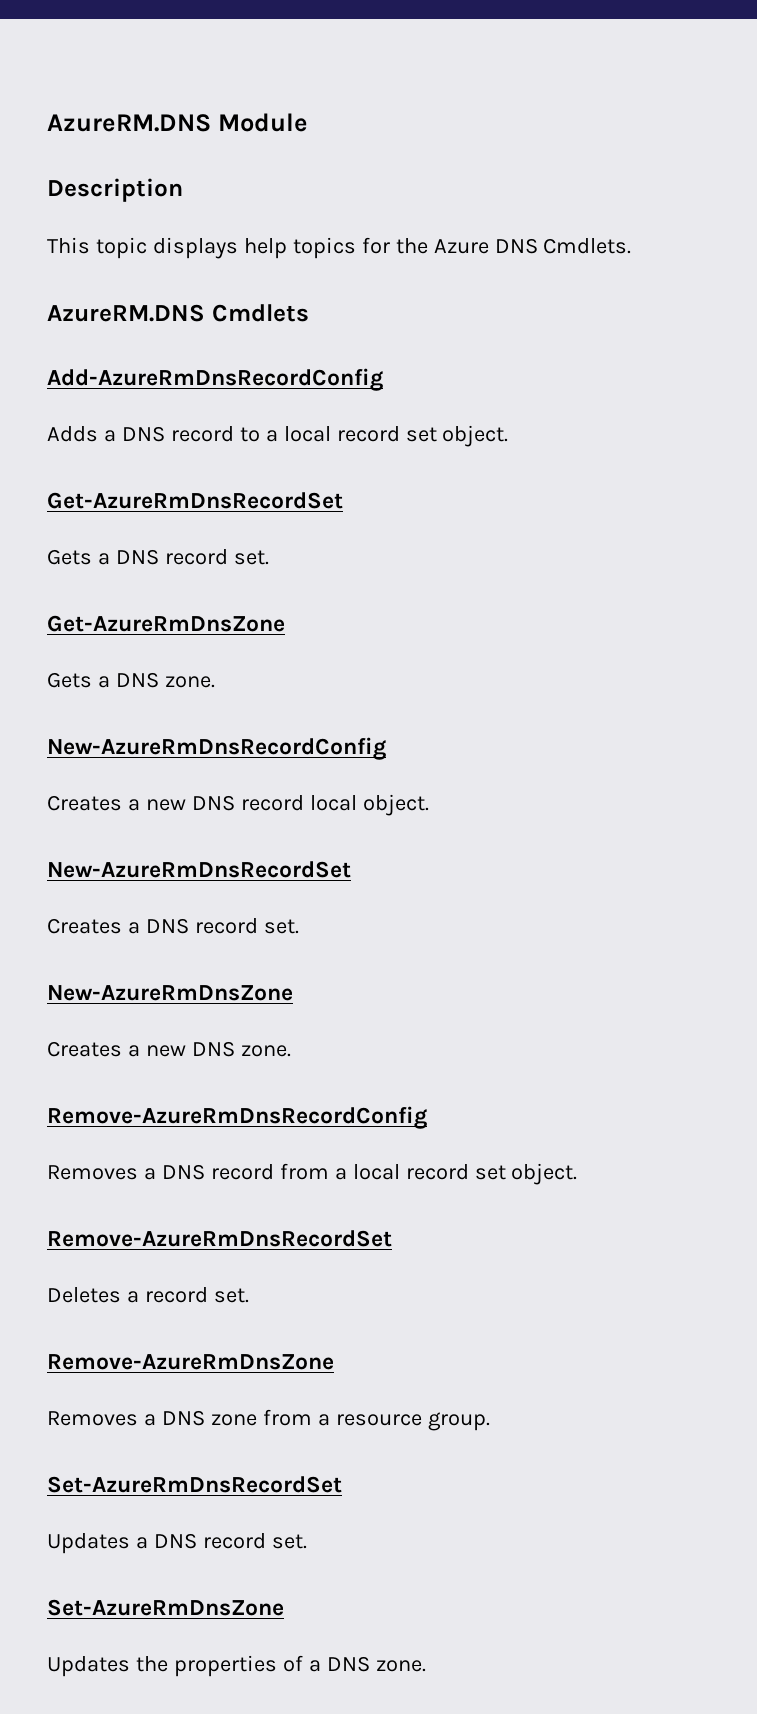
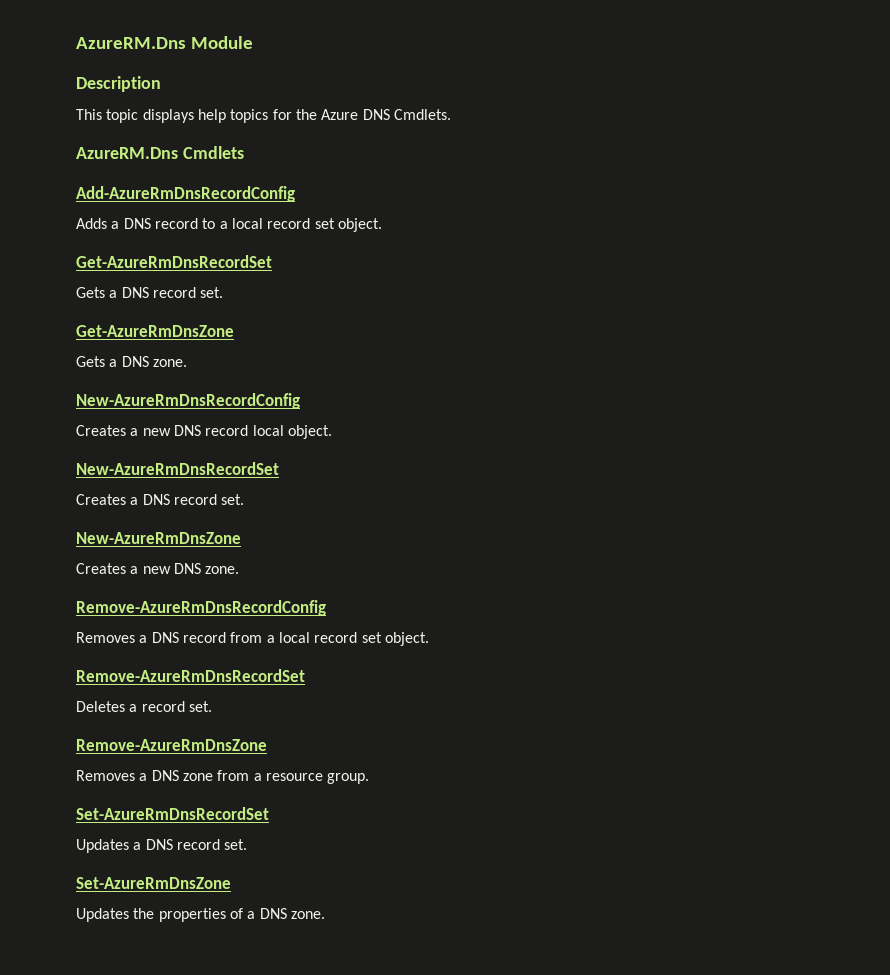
[47,114,211,132] AzureRM.DNS -> [76,37,186,49] AzureRM.Dns
[47,304,205,322] AzureRM.DNS -> [76,147,178,159] AzureRM.Dns

